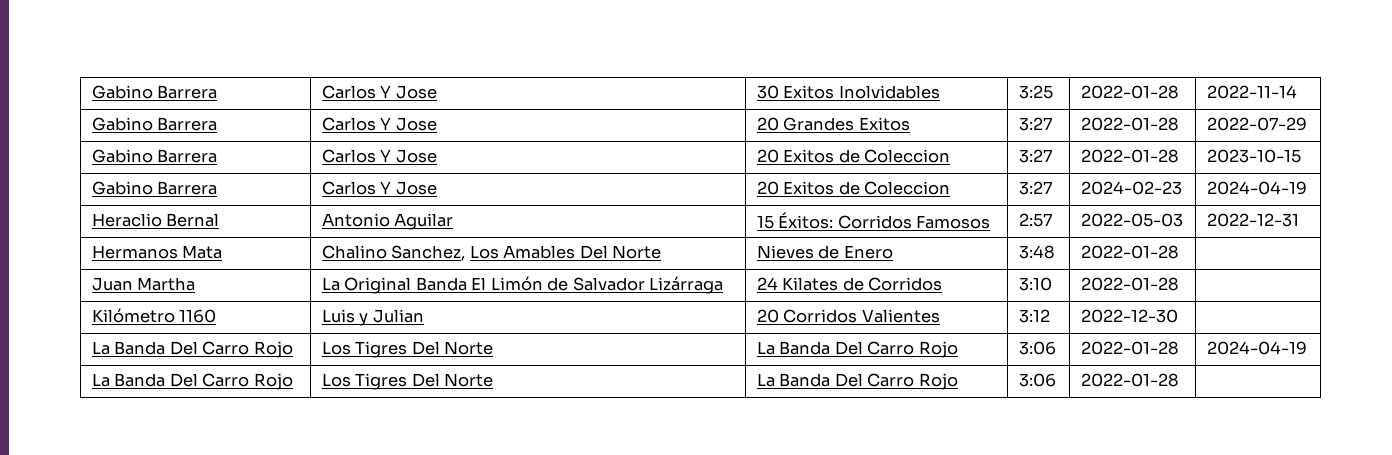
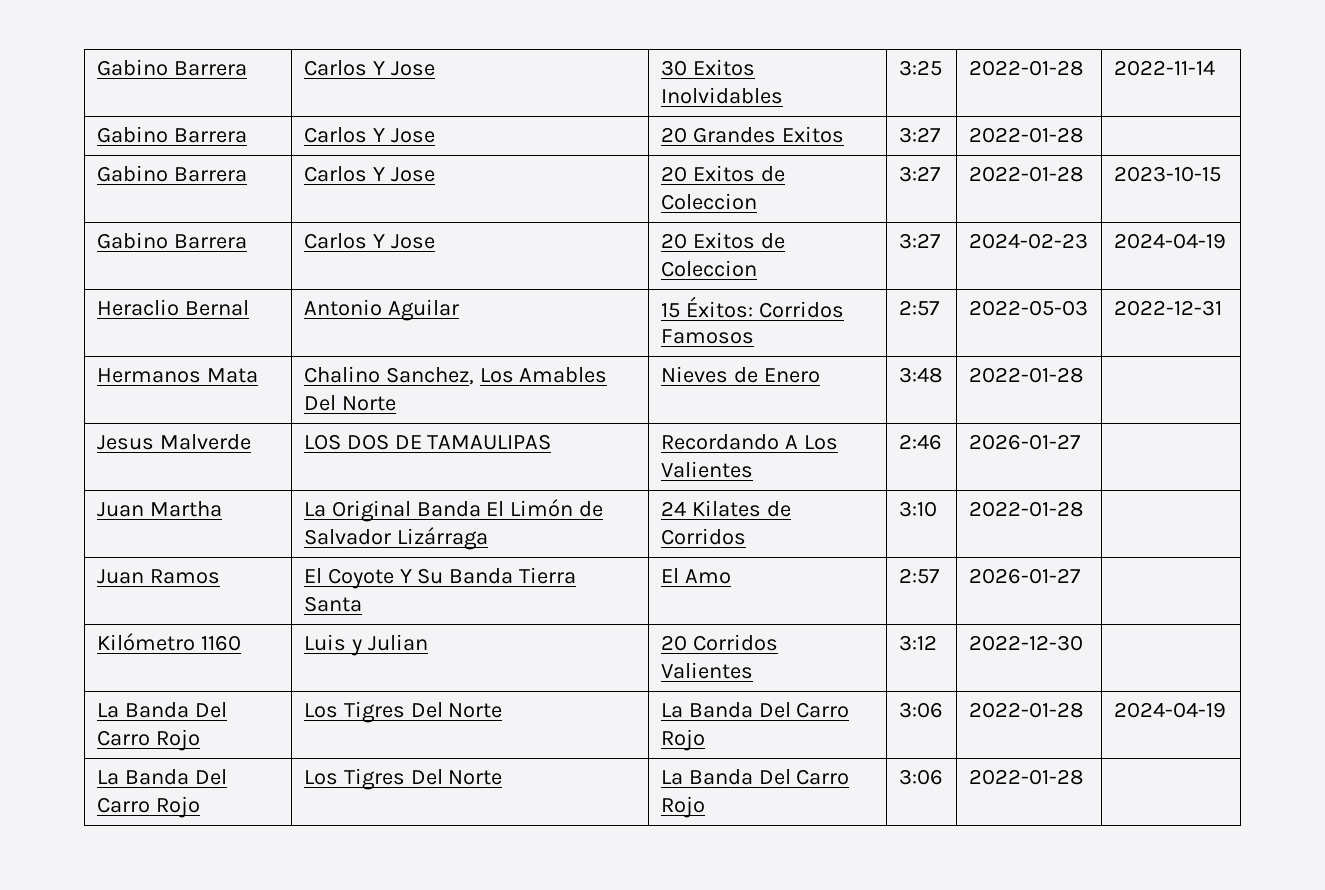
[1206,117,1307,131] 2022-07-29 -> (1084, 135) none
(1179, 252) none -> [96,434,251,450] [303,434,552,450] [660,434,838,450] [660,461,753,478] [898,434,942,450] [968,434,1080,450] // Jesus Malverde | LOS DOS DE TAMAULIPAS | Recordando A Los Valientes | 2:46 | 2026-01-27 |
(1179, 284) none -> [96,569,220,584] [303,567,577,589] [303,596,362,612] [660,568,731,584] [898,568,939,584] [968,568,1080,584] // Juan Ramos | El Coyote Y Su Banda Tierra Santa | El Amo | 2:57 | 2026-01-27 |

